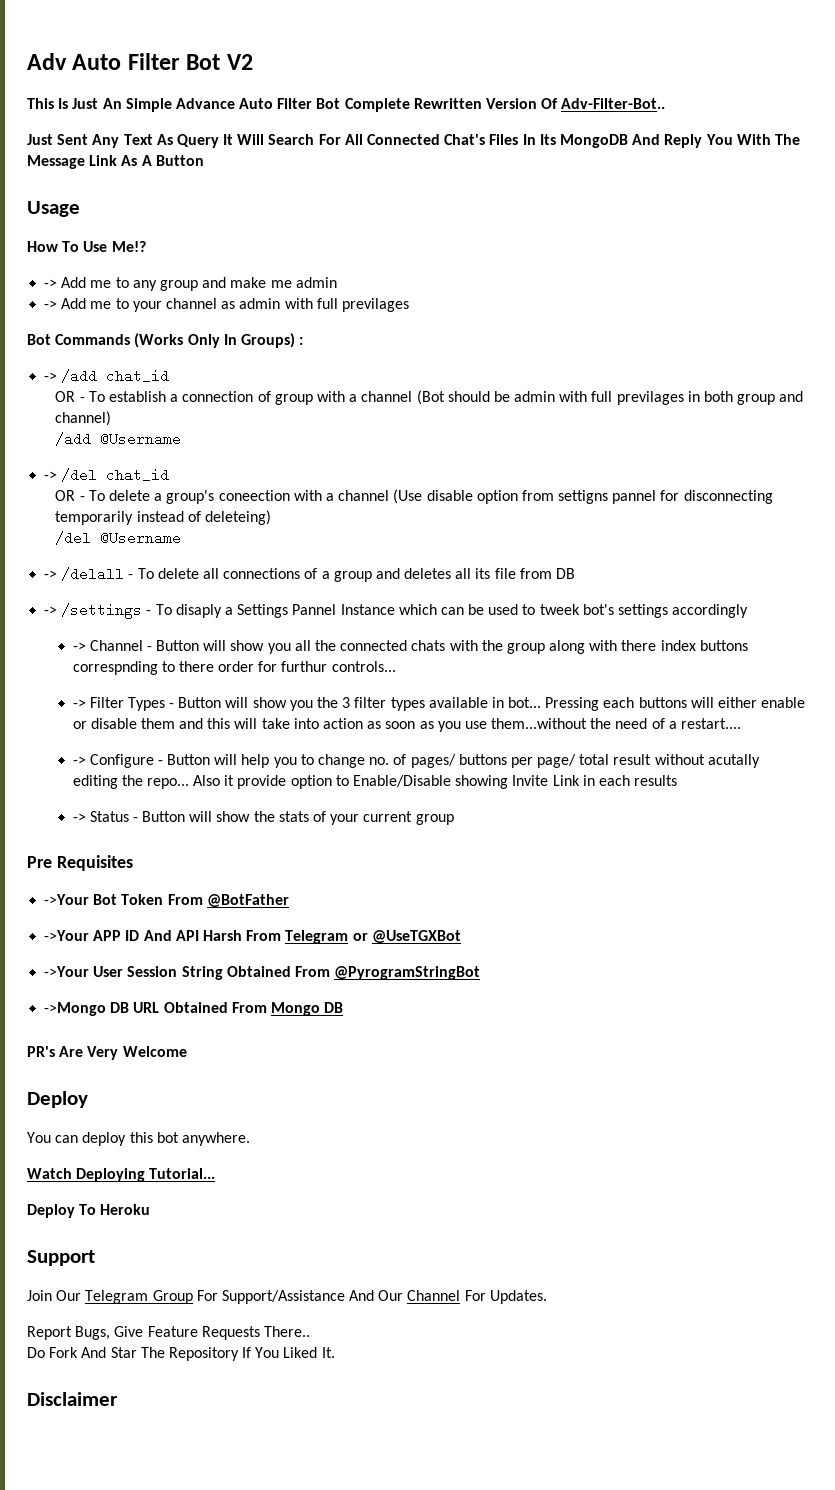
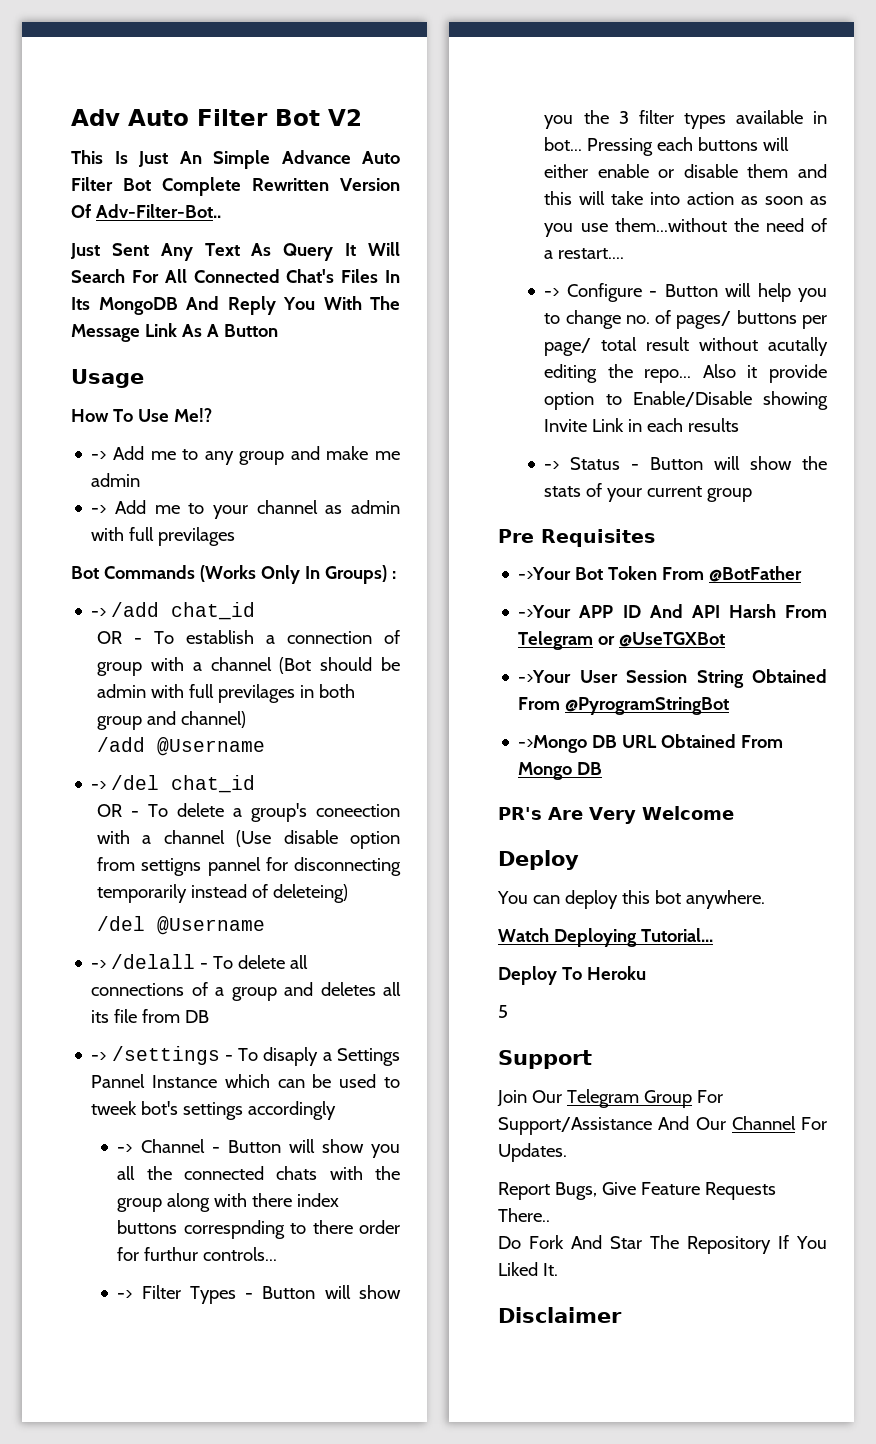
(151, 1209) none -> [498,1005,508,1018] // 5

